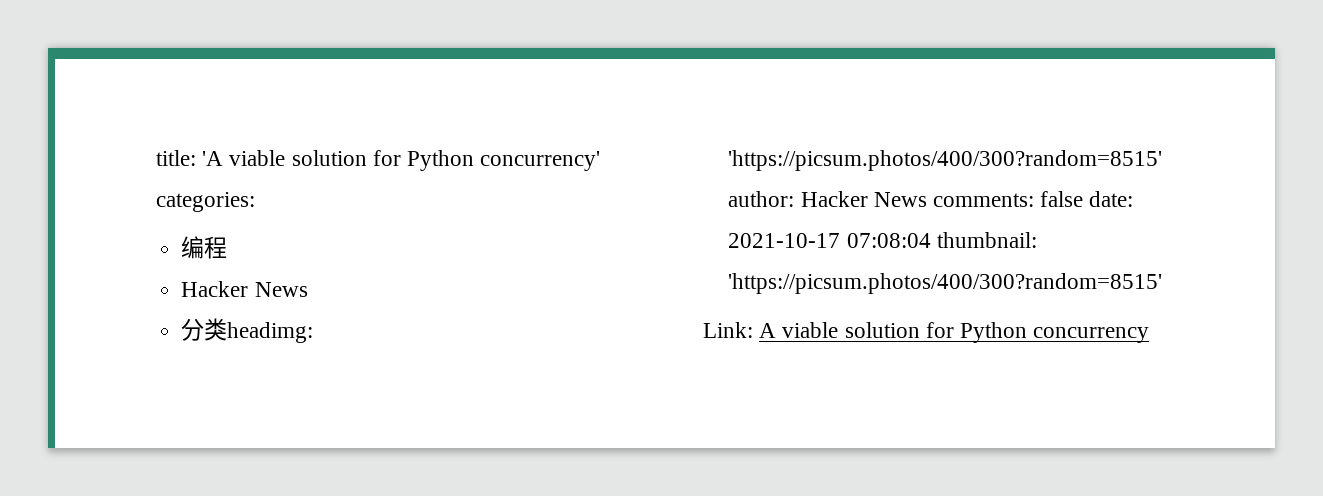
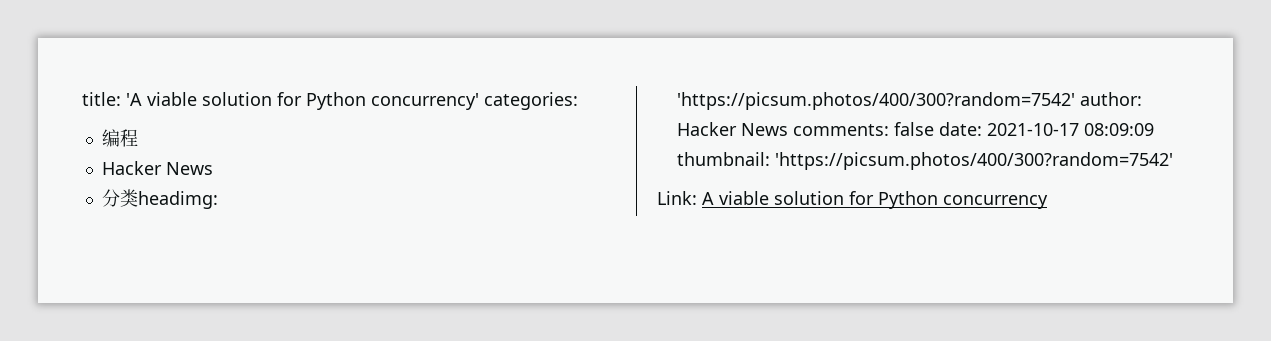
[728,150,1163,171] 'https://picsum.photos/400/300?random=8515' -> [676,92,1075,110] 'https://picsum.photos/400/300?random=7542'
[846,232,1037,248] [728,273,1163,294] 07:08:04 thumbnail: 'https://picsum.photos/400/300?random=8515' -> [1083,123,1154,136] [676,152,1173,170] 08:09:09 thumbnail: 'https://picsum.photos/400/300?random=7542'

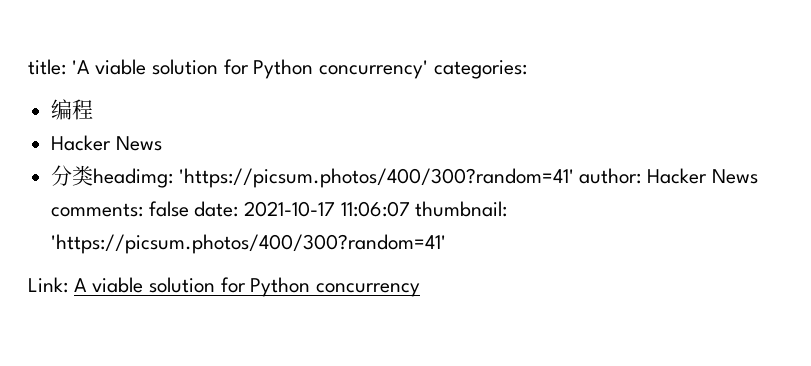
[676,92,1075,110] 'https://picsum.photos/400/300?random=7542' -> [178,168,574,188] 'https://picsum.photos/400/300?random=41'
[1083,123,1154,136] [676,152,1173,170] 08:09:09 thumbnail: 'https://picsum.photos/400/300?random=7542' -> [340,201,508,217] [51,234,447,254] 11:06:07 thumbnail: 'https://picsum.photos/400/300?random=41'

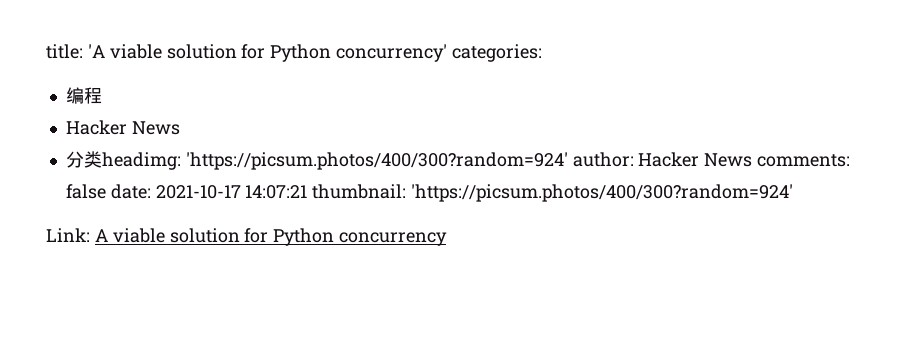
[178,168,574,188] 'https://picsum.photos/400/300?random=41' -> [185,152,568,170] 'https://picsum.photos/400/300?random=924'
[340,201,508,217] [51,234,447,254] 11:06:07 thumbnail: 'https://picsum.photos/400/300?random=41' -> [245,184,794,202] 14:07:21 thumbnail: 'https://picsum.photos/400/300?random=924'

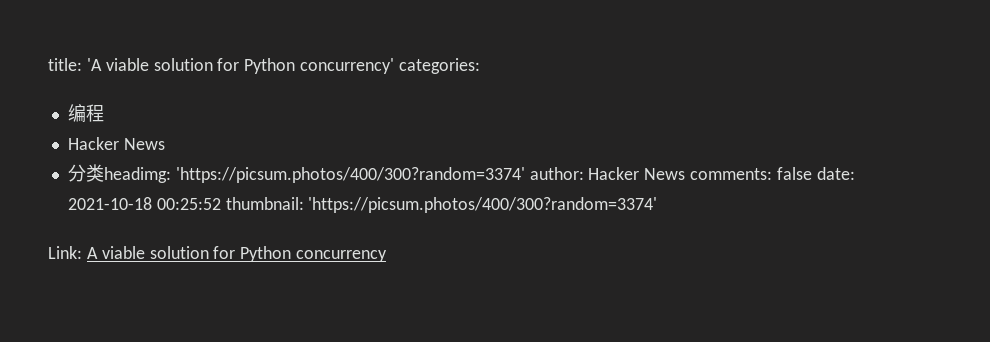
[185,152,568,170] 'https://picsum.photos/400/300?random=924' -> [175,167,525,183] 'https://picsum.photos/400/300?random=3374'
[155,184,794,202] 2021-10-17 14:07:21 thumbnail: 'https://picsum.photos/400/300?random=924' -> [67,197,658,213] 2021-10-18 00:25:52 thumbnail: 'https://picsum.photos/400/300?random=3374'

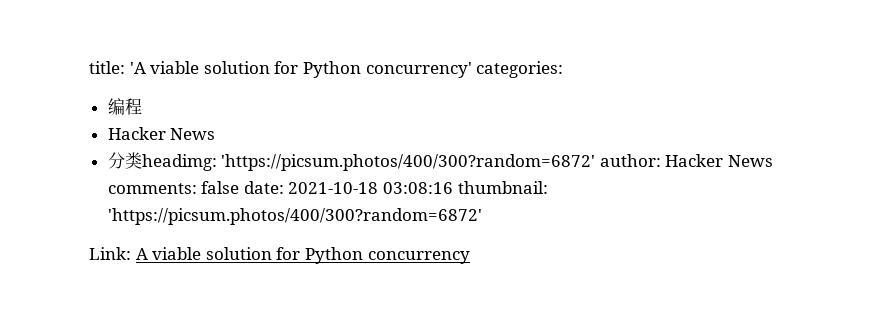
[175,167,525,183] 'https://picsum.photos/400/300?random=3374' -> [221,154,596,171] 'https://picsum.photos/400/300?random=6872'
[156,197,658,213] 00:25:52 thumbnail: 'https://picsum.photos/400/300?random=3374' -> [383,181,548,194] [107,208,482,225] 03:08:16 thumbnail: 'https://picsum.photos/400/300?random=6872'

